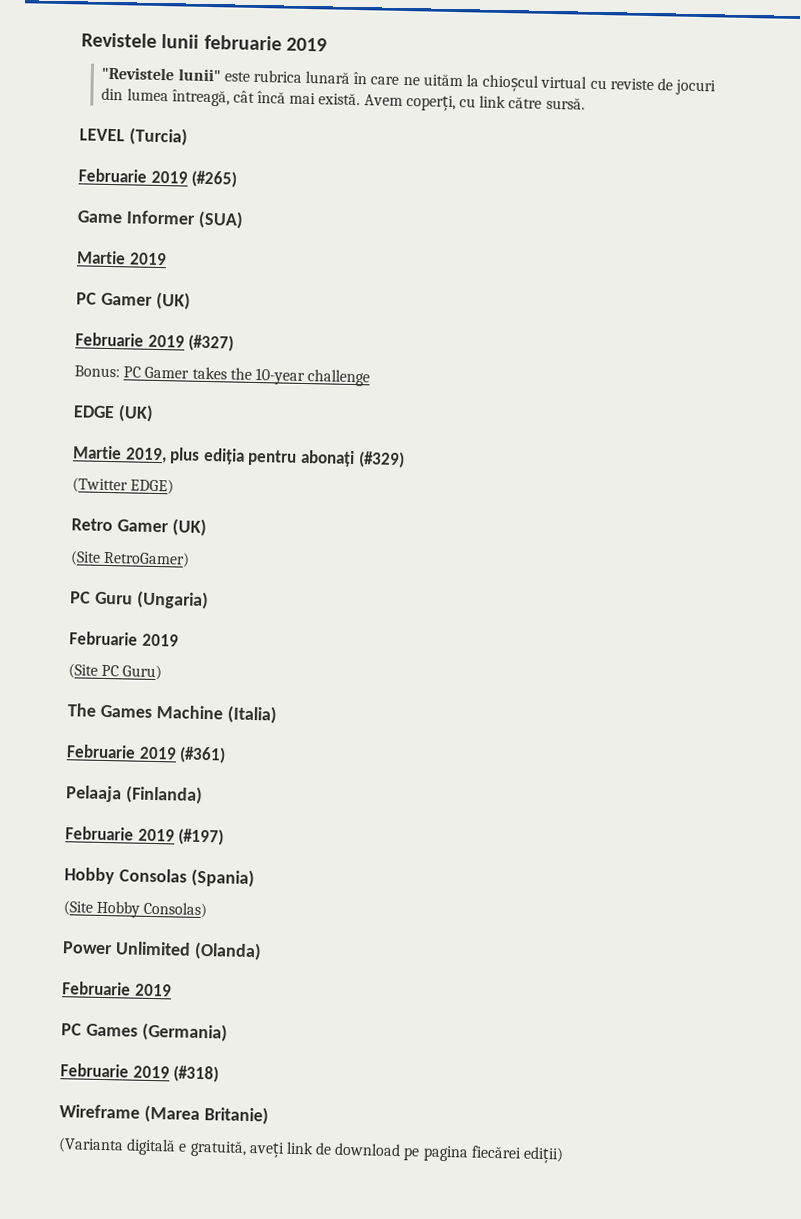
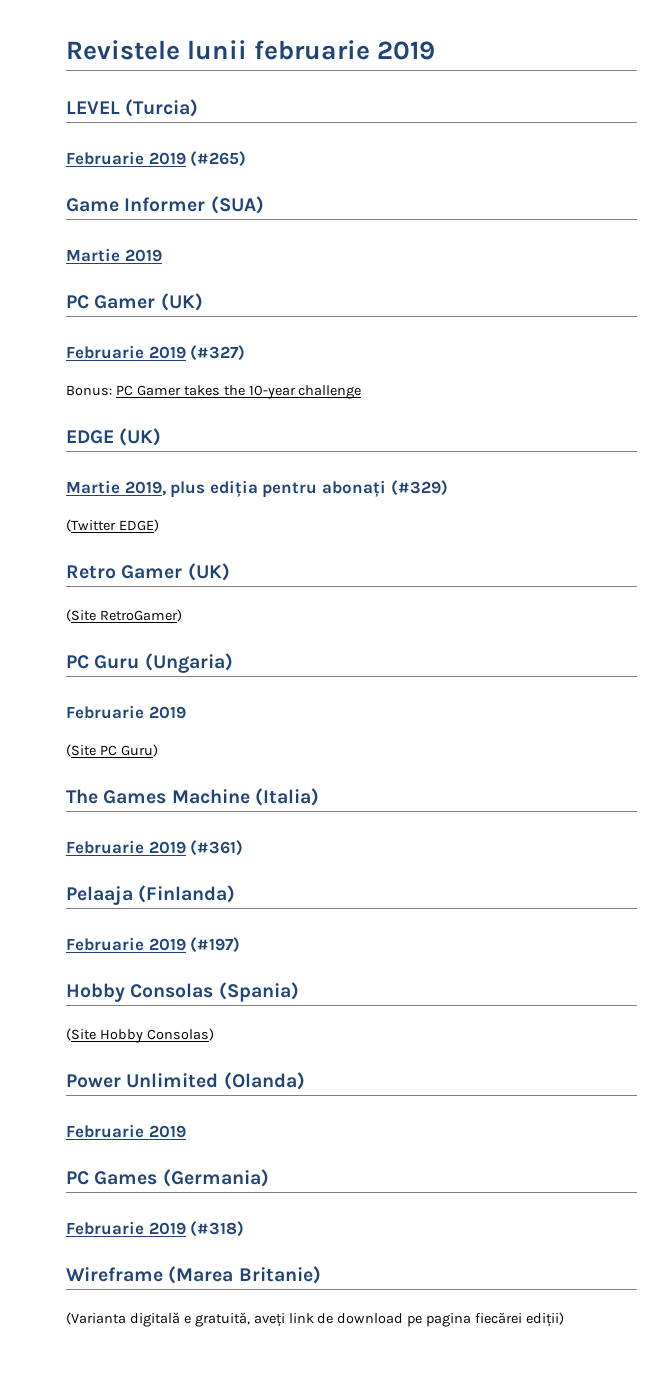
[101,66,717,96] [101,87,585,112] // "Revistele lunii" este rubrica lunară în care ne uităm la chioșcul virtual cu reviste de jocuri din lumea întreagă, cât încă mai există. Avem coperți, cu link către sursă. -> (436, 50) none

